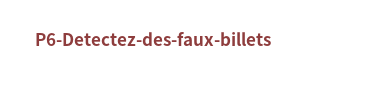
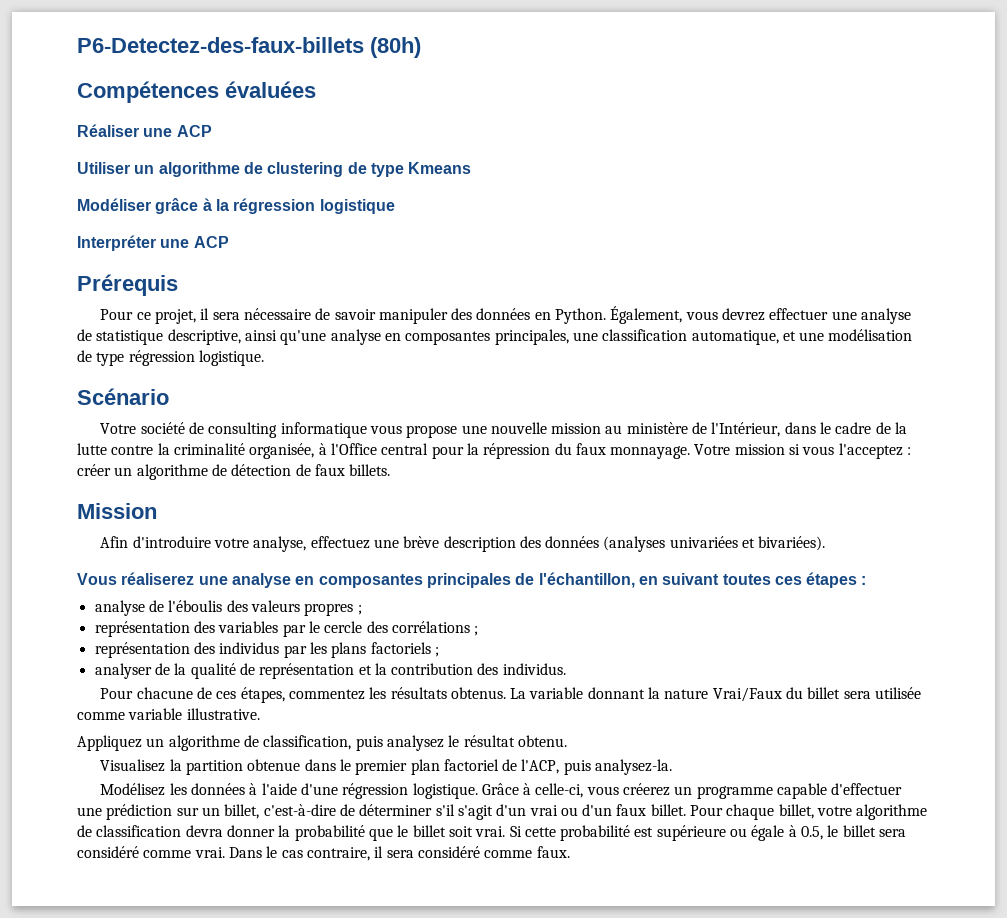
(271, 39) none -> [370,37,421,58] [77,81,316,103] [77,124,212,137] [77,162,472,177] [77,198,395,214] [77,235,229,251] [77,274,178,296] [100,306,912,324] [77,329,913,345] [77,350,264,366] [77,388,169,405] [100,422,908,438] [77,443,912,459] [77,464,391,480] [77,503,157,519] [100,536,826,552] [77,572,867,588] [94,600,362,616] [94,621,479,637] [94,642,439,658] [94,663,566,679] [100,687,922,703] [77,708,260,720] [77,735,567,751] [100,759,673,775] [100,783,903,799] [77,804,928,820] [77,825,907,841] [77,846,570,861] (80h) // Compétences évaluées // Réaliser une ACP // Utiliser un algorithme de clustering de type Kmeans // Modéliser grâce à la régression logistique // Interpréter une ACP // Prérequis // Pour ce projet, il sera nécessaire de savoir manipuler des données en Python. Également, vous devrez effectuer une analyse de statistique descriptive, ainsi qu'une analyse en composantes principales, une classification automatique, et une modélisation de type régression logistique. // Scénario // Votre société de consulting informatique vous propose une nouvelle mission au ministère de l'Intérieur, dans le cadre de la lutte contre la criminalité organisée, à l'Office central pour la répression du faux monnayage. Votre mission si vous l'acceptez : créer un algorithme de détection de faux billets. // Mission // Afin d'introduire votre analyse, effectuez une brève description des données (analyses univariées et bivariées). // Vous réaliserez une analyse en composantes principales de l'échantillon, en suivant toutes ces étapes : // analyse de l'éboulis des valeurs propres ; // représentation des variables par le cercle des corrélations ; // représentation des individus par les plans factoriels ; // analyser de la qualité de représentation et la contribution des individus. // Pour chacune de ces étapes, commentez les résultats obtenus. La variable donnant la nature Vrai/Faux du billet sera utilisée comme variable illustrative. // Appliquez un algorithme de classification, puis analysez le résultat obtenu. // Visualisez la partition obtenue dans le premier plan factoriel de l'ACP, puis analysez-la. // Modélisez les données à l'aide d'une régression logistique. Grâce à celle-ci, vous créerez un programme capable d'effectuer une prédiction sur un billet, c'est-à-dire de déterminer s'il s'agit d'un vrai ou d'un faux billet. Pour chaque billet, votre algorithme de classification devra donner la probabilité que le billet soit vrai. Si cette probabilité est supérieure ou égale à 0.5, le billet sera considéré comme vrai. Dans le cas contraire, il sera considéré comme faux.

